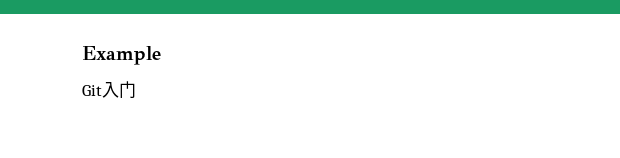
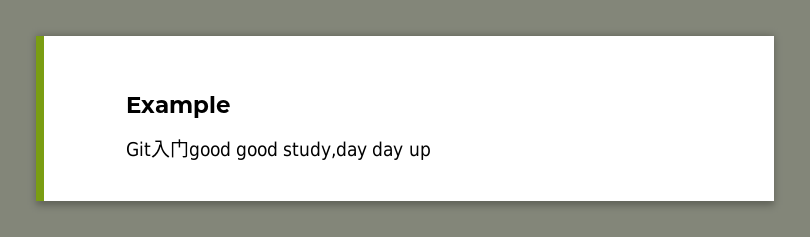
(136, 89) none -> [189,141,431,160] good good study,day day up

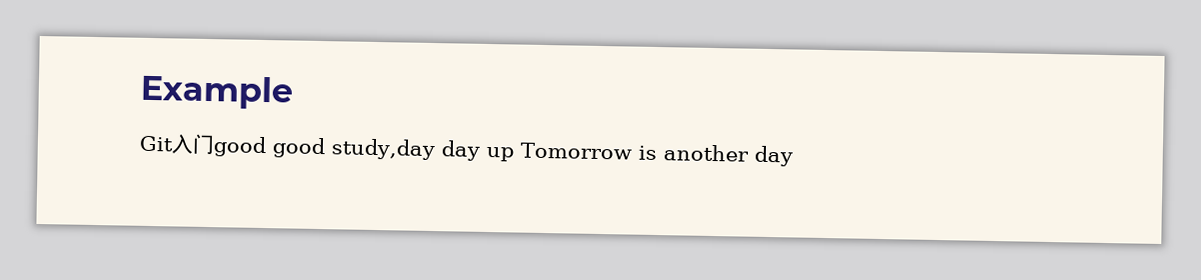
(431, 152) none -> [519,142,793,167] Tomorrow is another day

